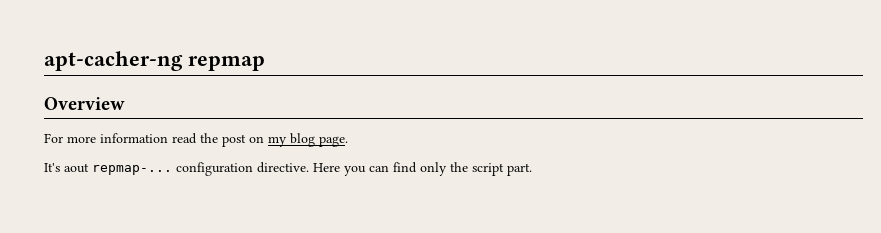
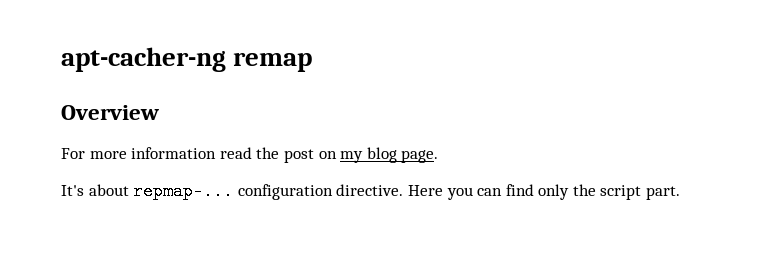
[188,56,265,71] repmap -> [233,52,313,72] remap
[64,163,89,173] aout -> [88,184,129,196] about

